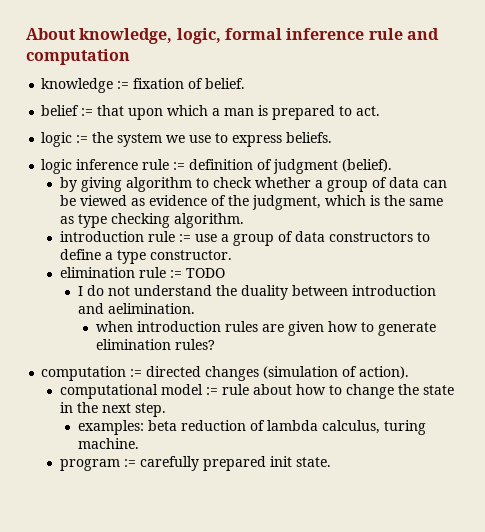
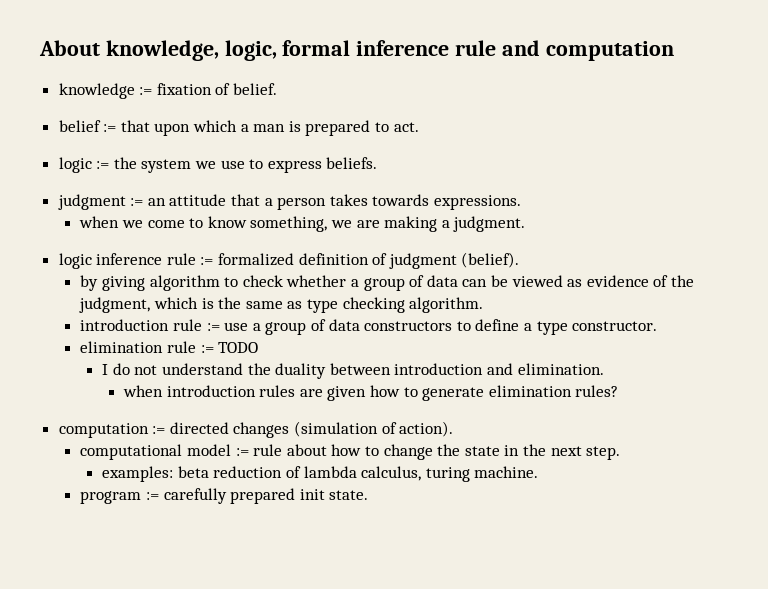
(333, 137) none -> [57,194,522,210] [79,216,526,232] // judgment := an attitude that a person takes towards expressions. // when we come to know something, we are making a judgment.
(186, 166) none -> [218,253,295,266] formalized
[107,303,195,314] aelimination. -> [517,363,604,375] elimination.

